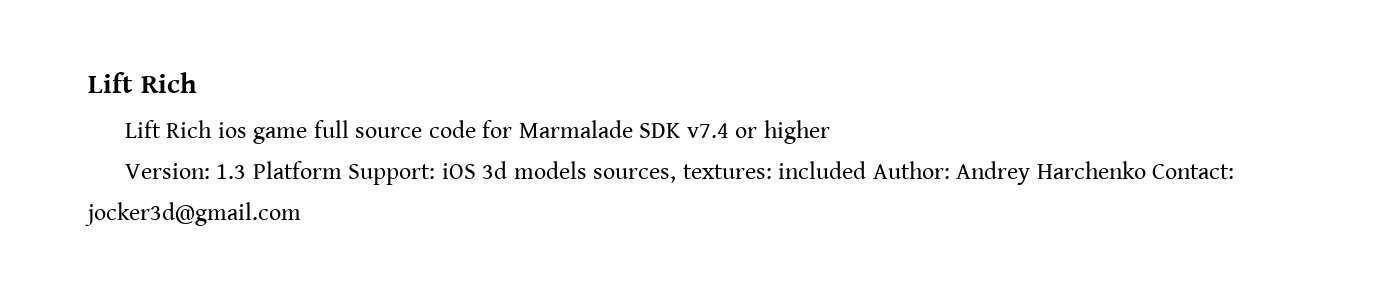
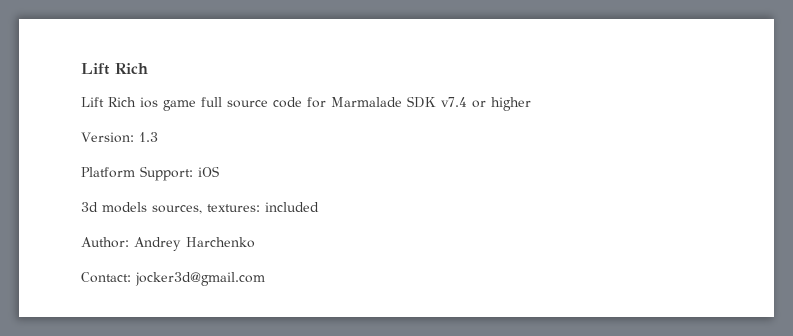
(247, 171) none -> (158, 137) //
(476, 171) none -> (219, 171) //
(867, 170) none -> (319, 207) //
(1146, 170) none -> (255, 242) //

